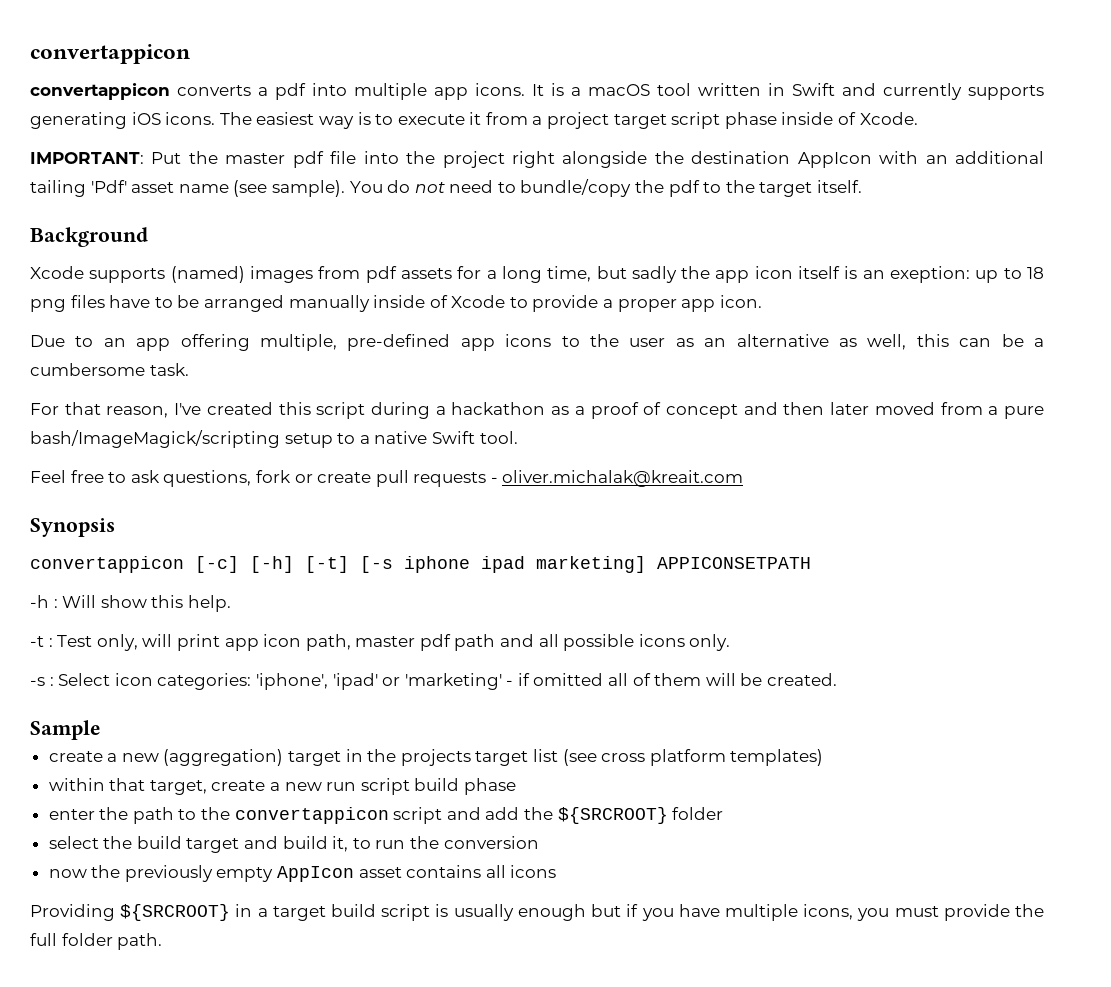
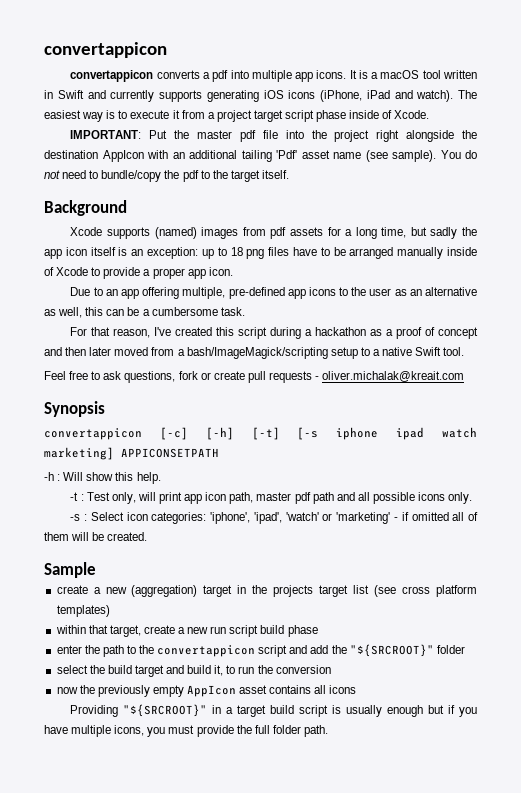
[165,112,216,125] icons. -> [288,90,454,102] icons (iPhone, iPad and watch).
[890,266,971,283] exeption: -> [147,247,199,259] exception:
[1003,406,1044,419] pure -> (185, 352) none
(525, 564) none -> [441,427,477,438] watch
[332,673,378,690] 'ipad' -> [253,512,319,524] 'ipad', 'watch'
[557,807,668,824] ${SRCROOT} -> [349,644,434,657] "${SRCROOT}"
[120,904,231,921] ${SRCROOT} -> [123,704,208,717] "${SRCROOT}"

